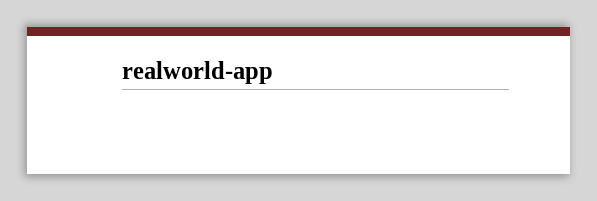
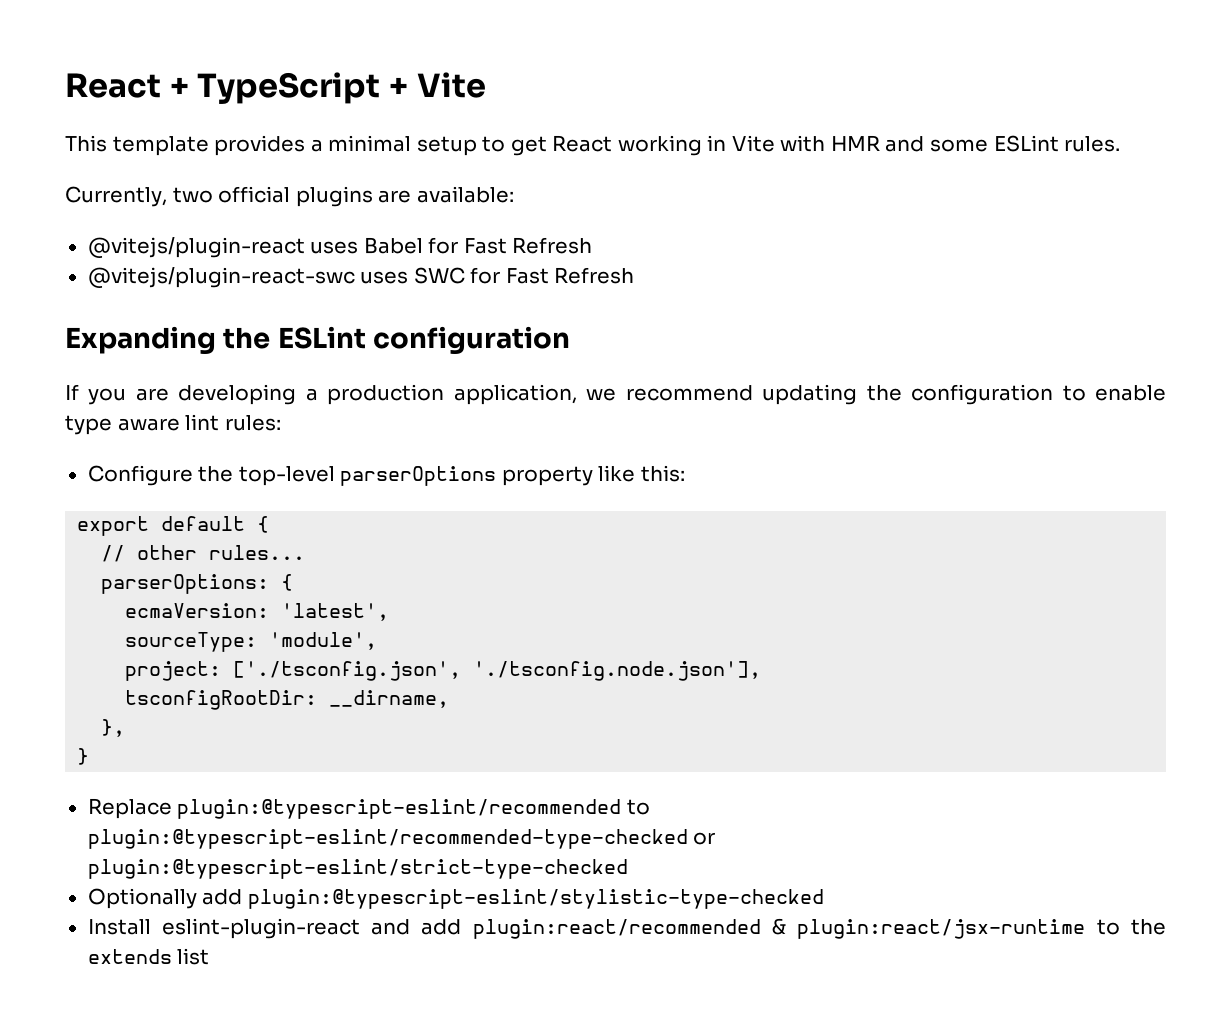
[122,61,273,84] realworld-app -> [65,72,486,104] [65,135,1121,156] [65,186,514,207] [87,237,593,258] [87,267,635,288] [65,326,571,354] [65,384,1166,405] [65,414,281,435] [87,465,685,486] [77,516,270,536] [101,545,306,562] [101,574,294,594] [125,603,390,621] [125,632,378,652] [125,661,762,681] [125,690,450,710] [101,719,126,737] [77,748,90,765] [87,798,650,819] [87,829,716,849] [87,859,628,879] [87,888,824,909] [87,918,1167,939] [87,948,210,965] React + TypeScript + Vite // This template provides a minimal setup to get React working in Vite with HMR and some ESLint rules. // Currently, two official plugins are available: // @vitejs/plugin-react uses Babel for Fast Refresh // @vitejs/plugin-react-swc uses SWC for Fast Refresh // Expanding the ESLint configuration // If you are developing a production application, we recommend updating the configuration to enable type aware lint rules: // Configure the top-level parserOptions property like this: // export default { // // other rules... // parserOptions: { // ecmaVersion: 'latest', // sourceType: 'module', // project: ['./tsconfig.json', './tsconfig.node.json'], // tsconfigRootDir: __dirname, // }, // } // Replace plugin:@typescript-eslint/recommended to plugin:@typescript-eslint/recommended-type-checked or plugin:@typescript-eslint/strict-type-checked // Optionally add plugin:@typescript-eslint/stylistic-type-checked // Install eslint-plugin-react and add plugin:react/recommended & plugin:react/jsx-runtime to the extends list

